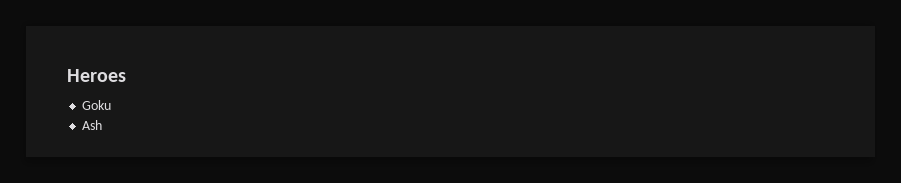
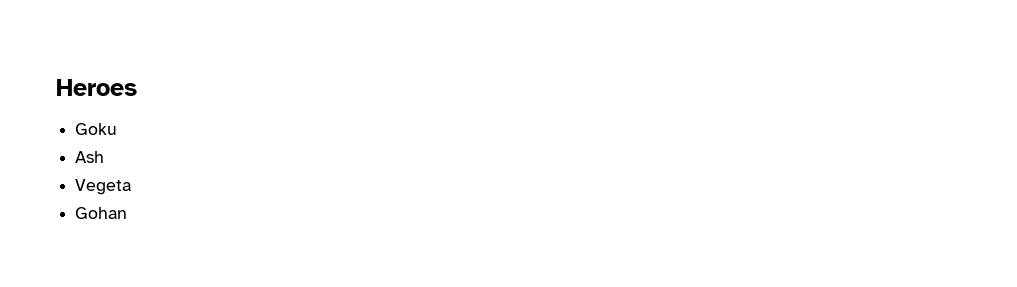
(103, 125) none -> [75,179,132,195] [75,207,128,219] // Vegeta // Gohan

